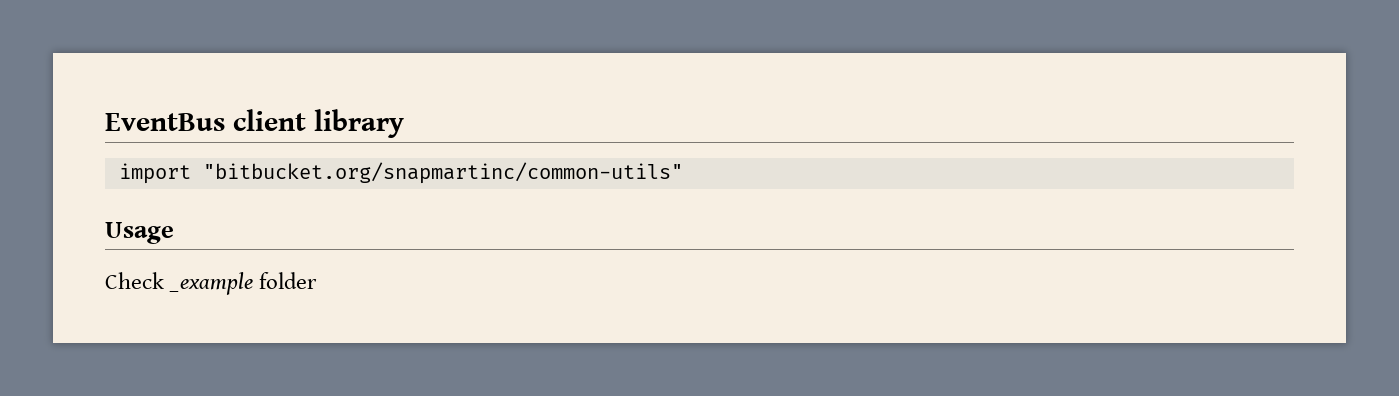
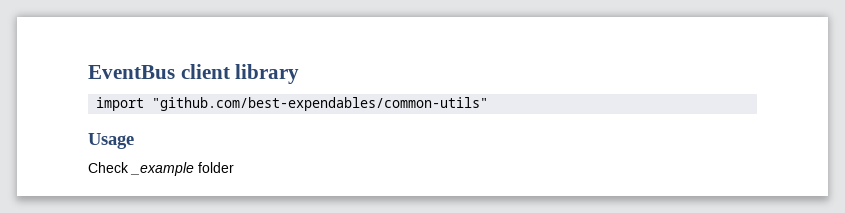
[202,162,683,184] "bitbucket.org/snapmartinc/common-utils" -> [152,97,489,111] "github.com/best-expendables/common-utils"

